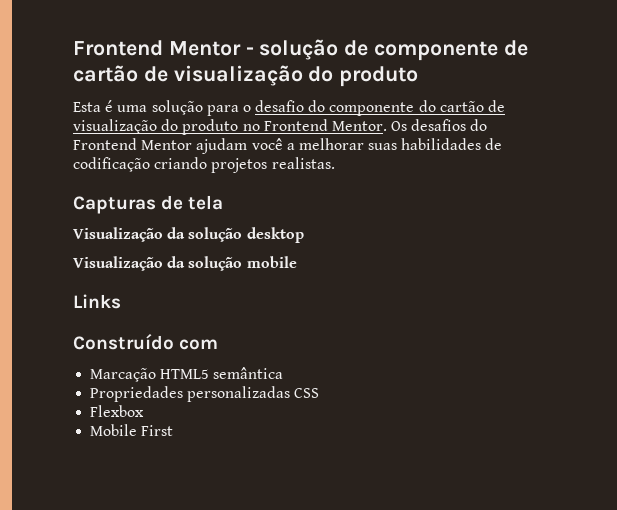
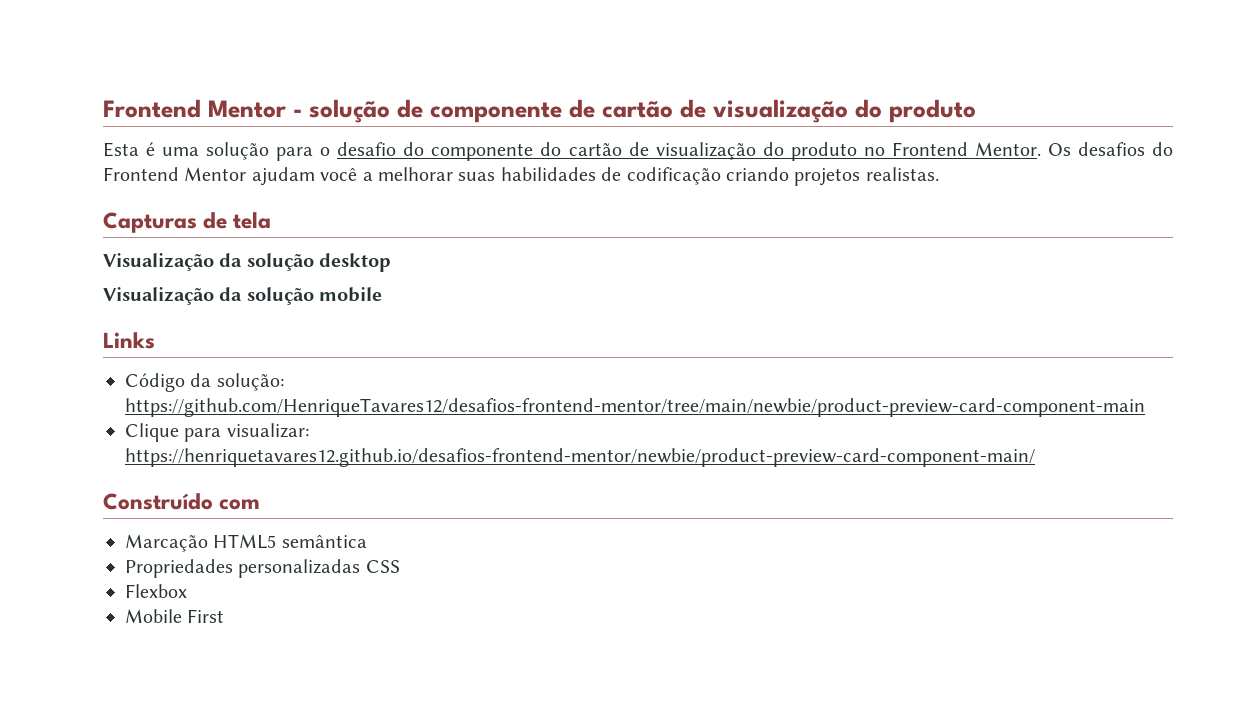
(121, 301) none -> [125,373,284,392] [125,398,1145,417] [125,423,309,442] [125,448,1035,467] // Código da solução: https://github.com/HenriqueTavares12/desafios-frontend-mentor/tree/main/newbie/product-preview-card-component-main // Clique para visualizar: https://henriquetavares12.github.io/desafios-frontend-mentor/newbie/product-preview-card-component-main/

